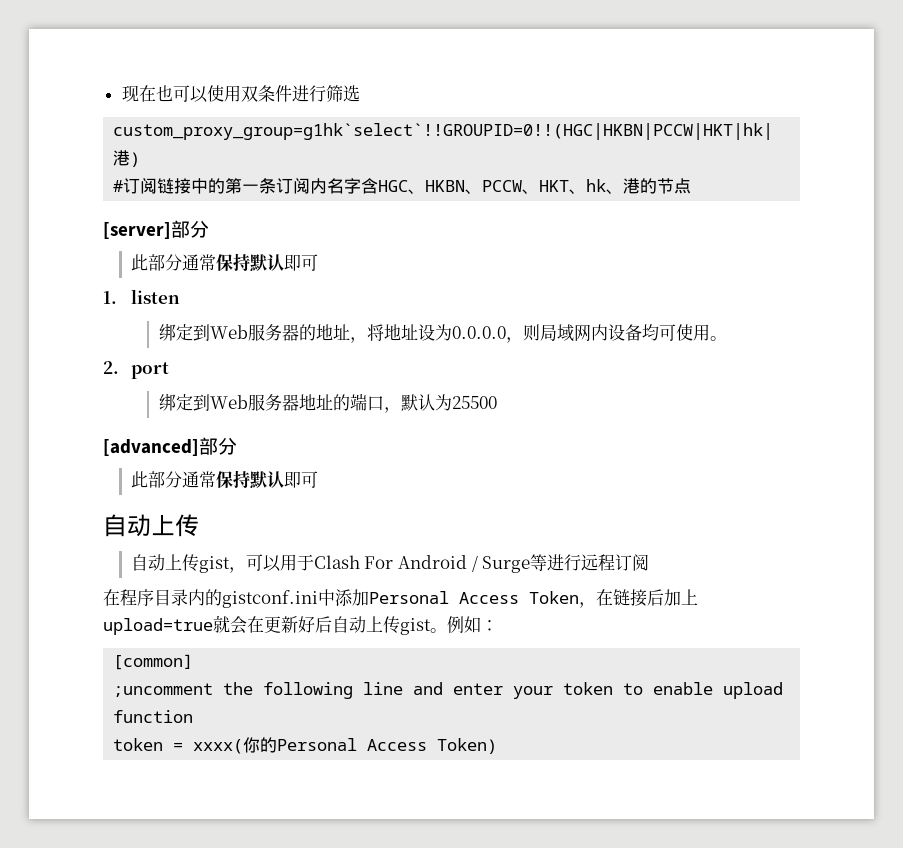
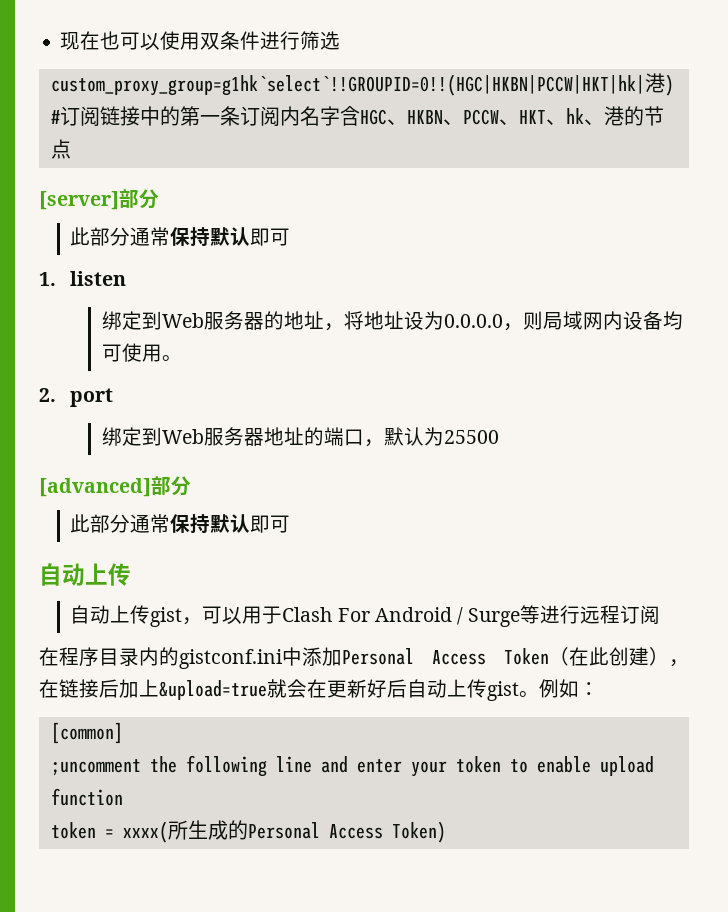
(579, 597) none -> [549,647,669,666] （在此创建）
[103,618,213,635] upload=true -> [159,680,267,700] &upload=true
[243,737,261,753] 你 -> [167,820,228,840] 所生成

